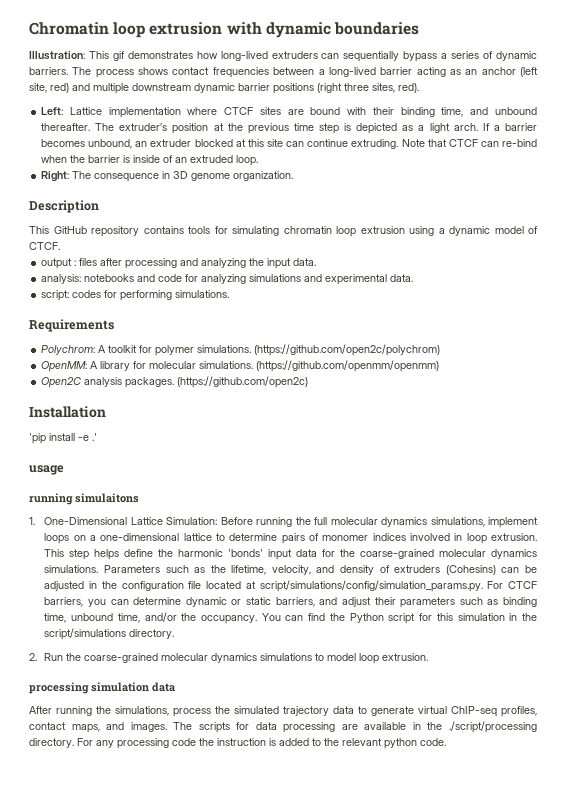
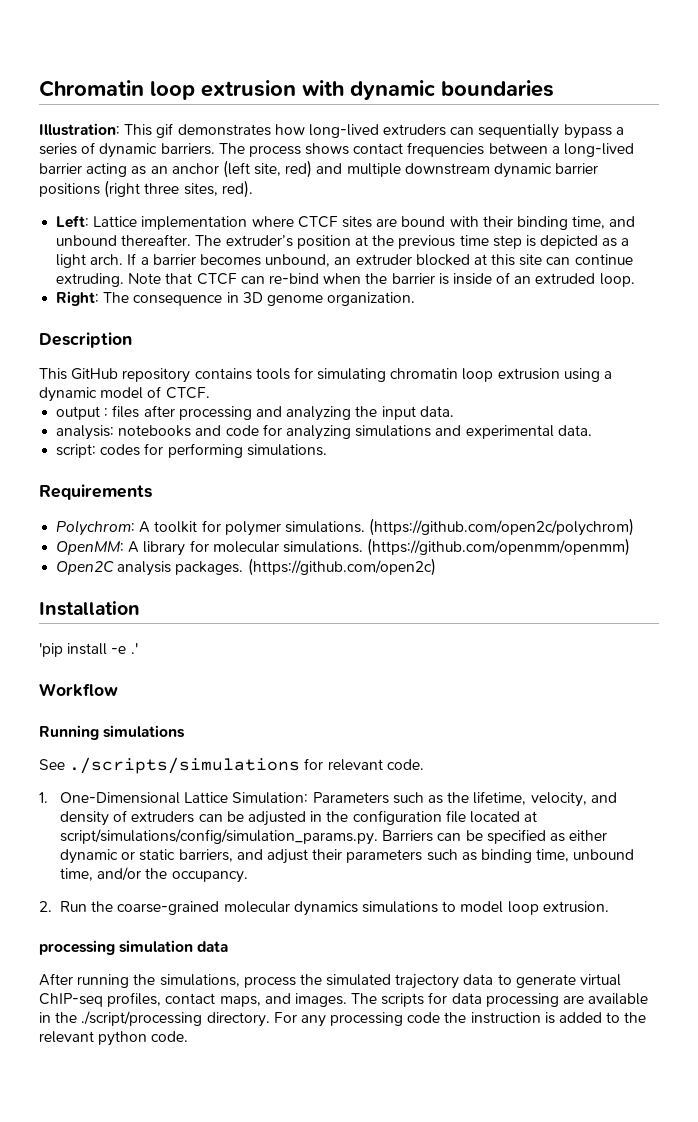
[29,465,64,475] [29,493,139,505] [29,517,538,528] [44,533,538,544] [44,549,537,560] [44,565,99,573] usage // running simulaitons // 1. One-Dimensional Lattice Simulation: Before running the full molecular dynamics simulations, implement loops on a one-dimensional lattice to determine pairs of monomer indices involved in loop extrusion. This step helps define the harmonic 'bonds' input data for the coarse-grained molecular dynamics simulations. -> [39,683,118,697] [39,725,186,740] [39,757,424,774] [39,792,309,804] Workflow // Running simulations // See ./scripts/simulations for relevant code. // 1. One-Dimensional Lattice Simulation:
[445,565,496,575] (Cohesins) -> (195, 817) none
[487,581,537,589] [44,597,182,607] For CTCF barriers, you can determine -> [382,829,608,844] Barriers can be specified as either
[261,613,537,624] [44,628,175,640] You can find the Python script for this simulation in the script/simulations directory. -> (248, 877) none

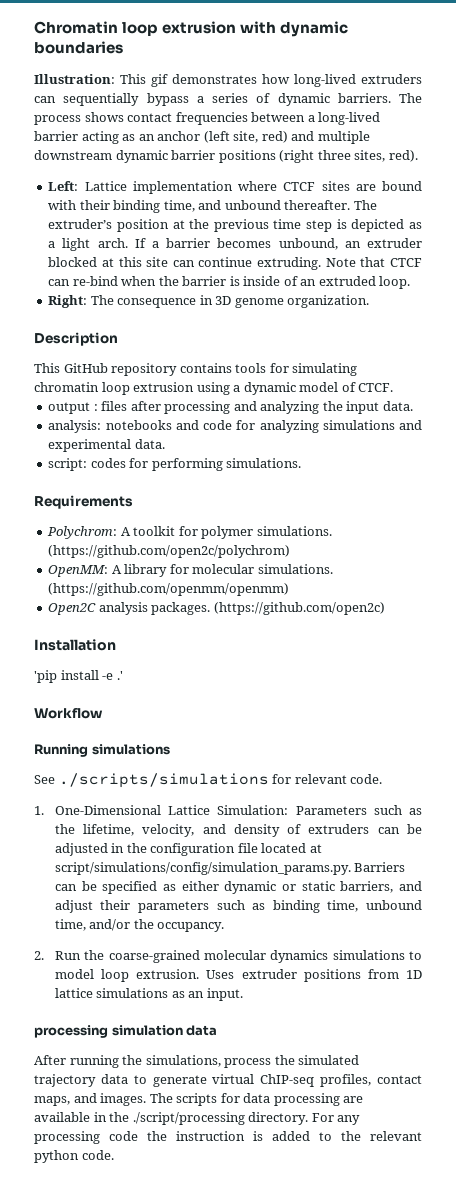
(609, 907) none -> [206,969,423,982] [54,988,243,1001] Uses extruder positions from 1D lattice simulations as an input.

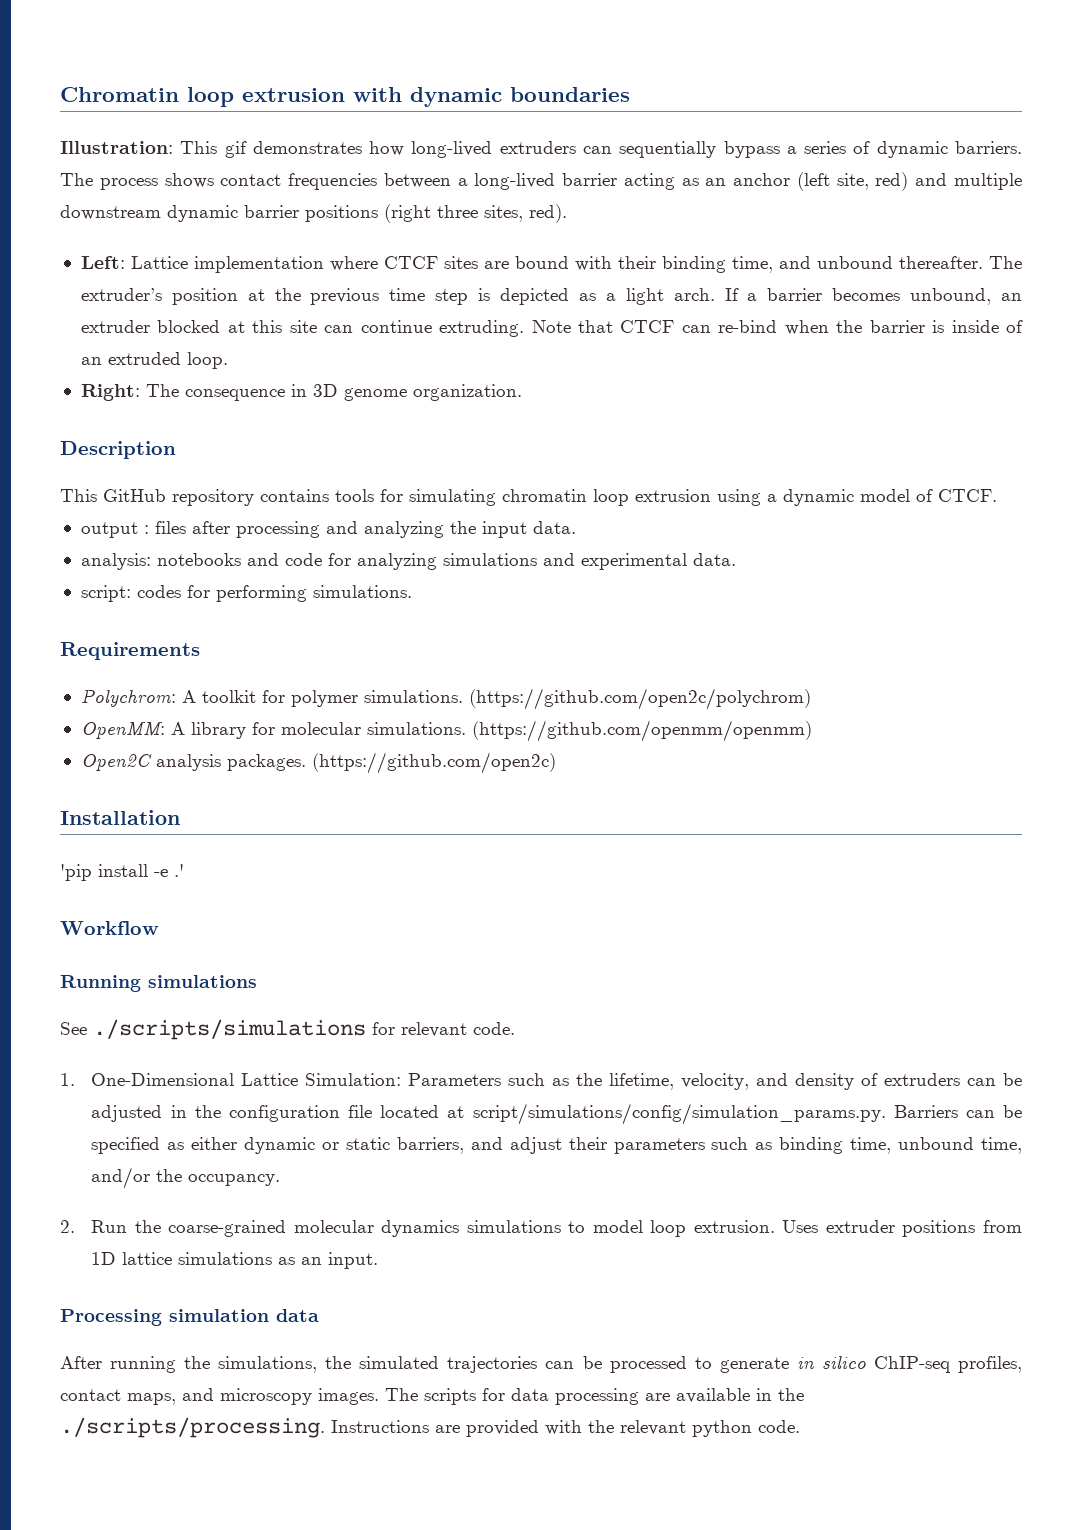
[34,1025,108,1038] processing -> [60,1309,162,1326] Processing
[224,1058,272,1068] process -> (318, 1364) none
[34,1074,255,1087] trajectory data to generate virtual -> [447,1356,866,1373] trajectories can be processed to generate in silico
(97, 1098) none -> [220,1388,312,1405] microscopy
[132,1112,361,1125] [34,1131,332,1144] ./script/processing directory. For any processing code the instruction is added to -> [60,1417,582,1438] ./scripts/processing. Instructions are provided with

